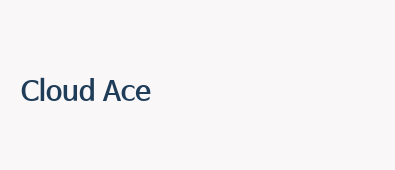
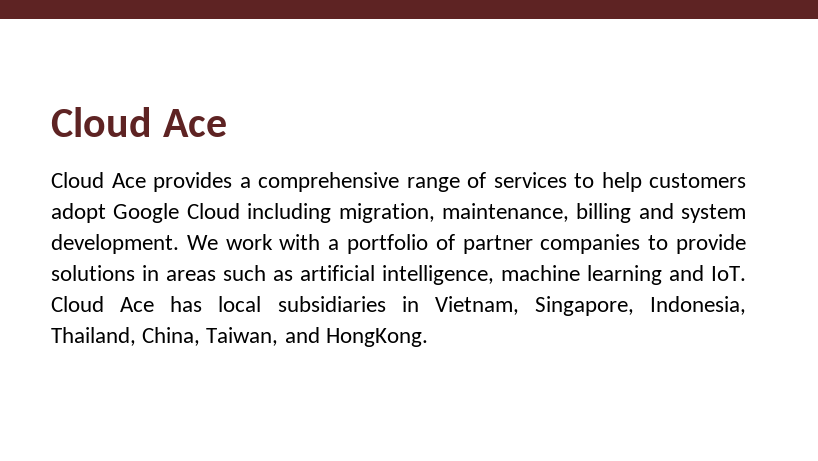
[21,77,151,101] Cloud Ace -> [51,107,228,137] [51,172,746,192] [51,203,746,223] [51,234,746,254] [51,265,746,285] [51,296,746,316] [51,327,428,347] Cloud Ace // Cloud Ace provides a comprehensive range of services to help customers adopt Google Cloud including migration, maintenance, billing and system development. We work with a portfolio of partner companies to provide solutions in areas such as artificial intelligence, machine learning and IoT. Cloud Ace has local subsidiaries in Vietnam, Singapore, Indonesia, Thailand, China, Taiwan, and HongKong.

